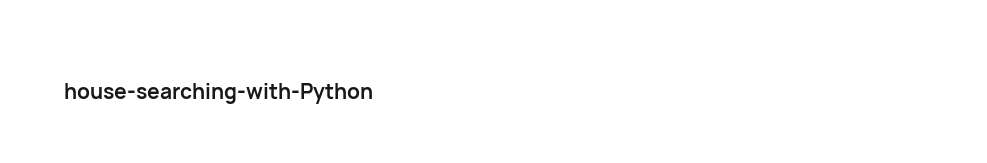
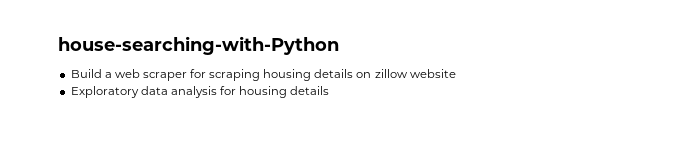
(373, 93) none -> [70,69,456,81] [70,86,330,98] // Build a web scraper for scraping housing details on zillow website // Exploratory data analysis for housing details

